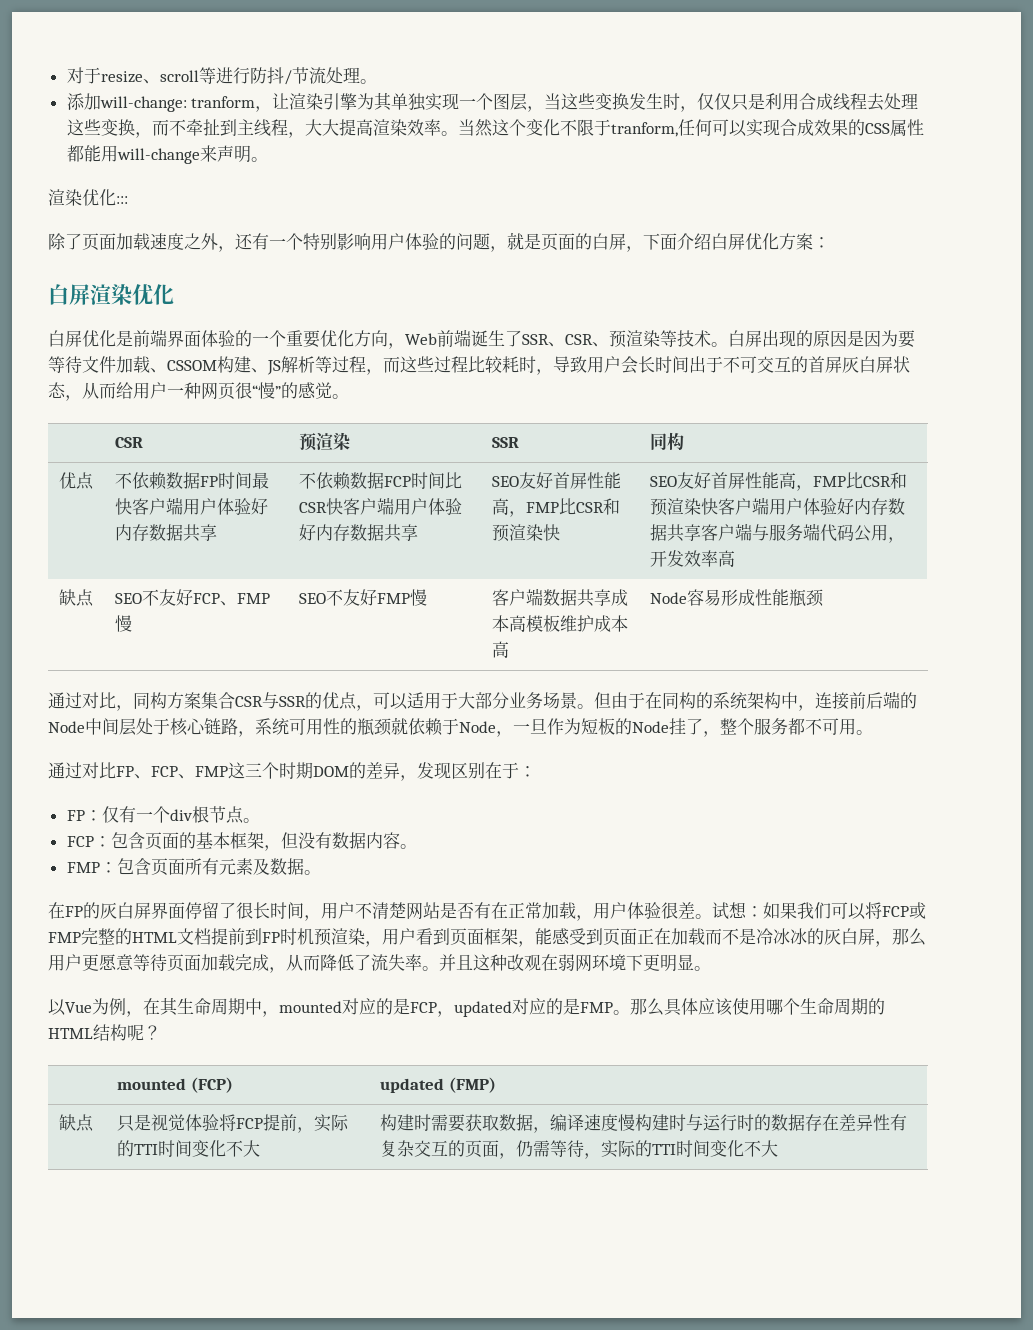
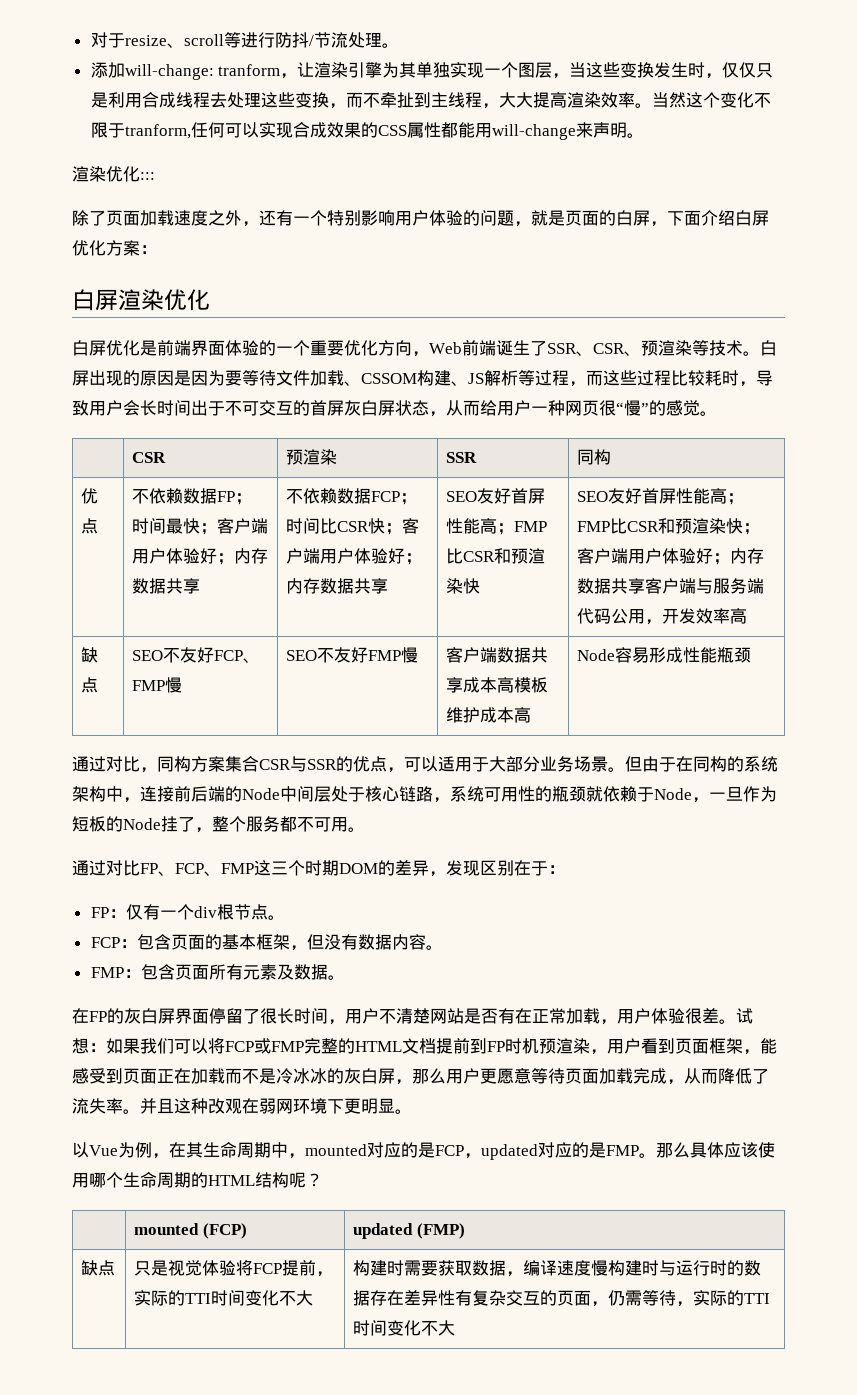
(219, 481) none -> [235,493,253,505] ；
[132,497,269,515] 客户端用户体验好 -> [200,518,269,535] [132,548,235,565] ；客户端用户体验好；
(412, 481) none -> [400,493,418,505] ；
[343,497,463,515] [299,524,317,541] 客户端用户体验好 -> [385,518,420,535] [286,548,423,565] ；客户端用户体验好；
[509,511,527,517] ， -> [497,523,515,535] ；
[796,472,908,491] [650,497,855,516] ，FMP比CSR和预渲染快客户端用户体验好 -> [727,493,745,505] [577,518,761,535] [577,548,731,565] ；FMP比CSR和预渲染快；客户端用户体验好；

